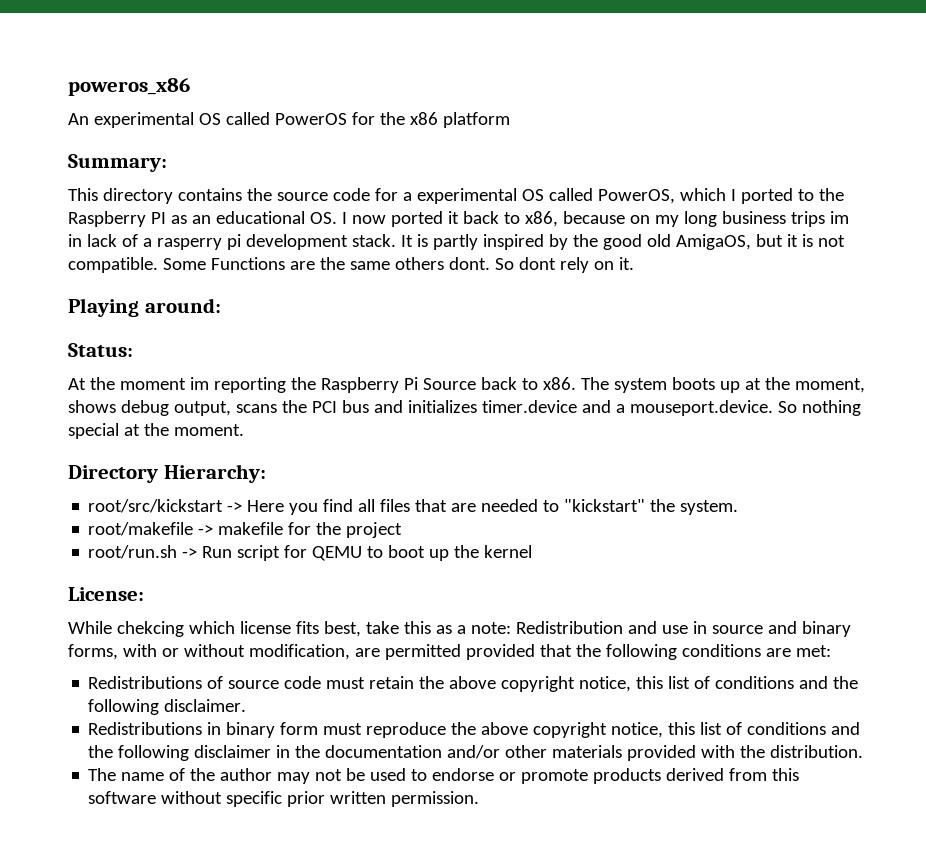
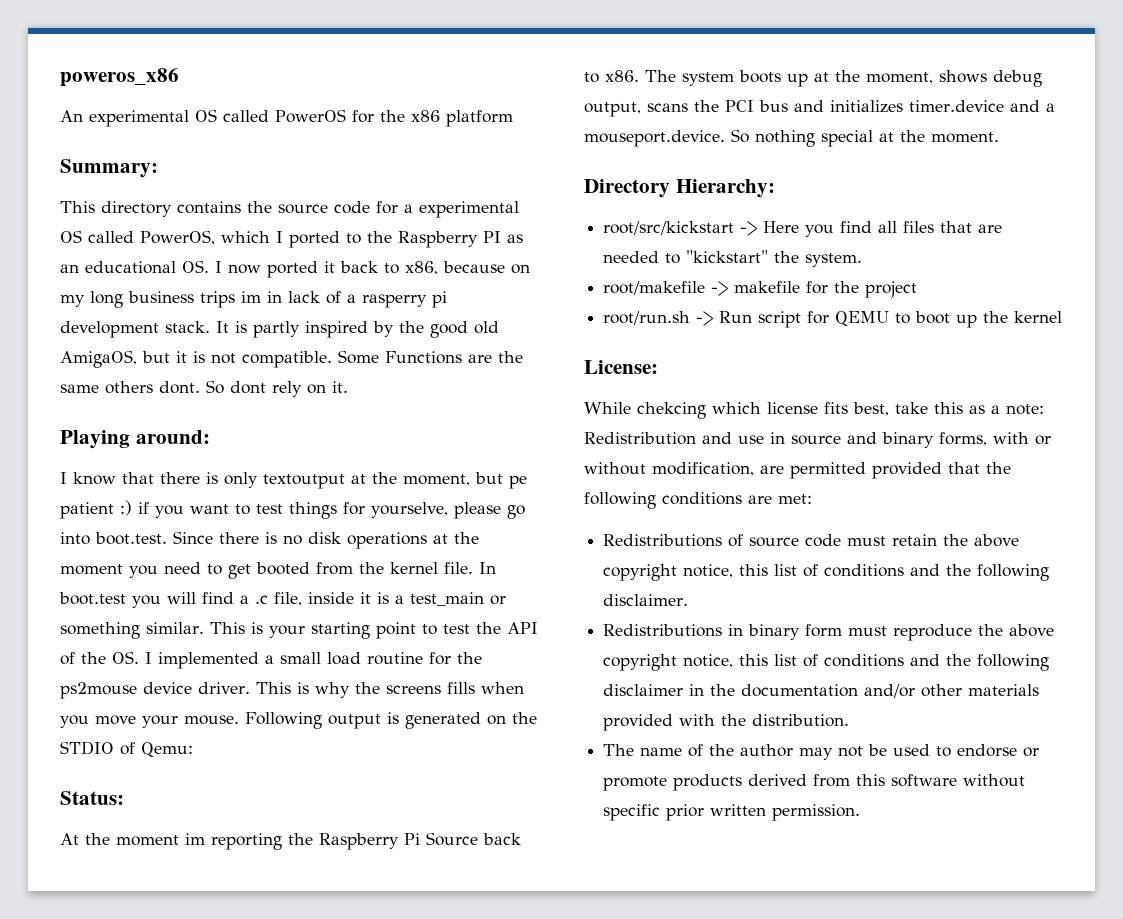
(221, 305) none -> [60,472,527,489] [60,500,525,519] [60,531,479,549] [60,562,496,579] [59,592,506,608] [60,622,538,639] [60,651,482,669] [60,682,524,699] [60,712,537,729] [60,741,193,757] // I know that there is only textoutput at the moment, but pe patient :) if you want to test things for yourselve, please go into boot.test. Since there is no disk operations at the moment you need to get booted from the kernel file. In boot.test you will find a .c file, inside it is a test_main or something similar. This is your starting point to test the API of the OS. I implemented a small load routine for the ps2mouse device driver. This is why the screens fills when you move your mouse. Following output is generated on the STDIO of Qemu:

